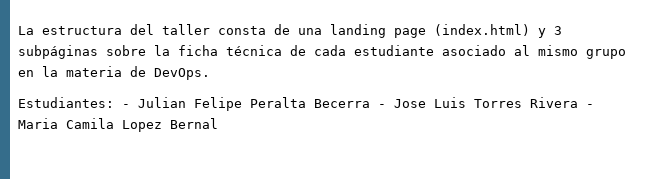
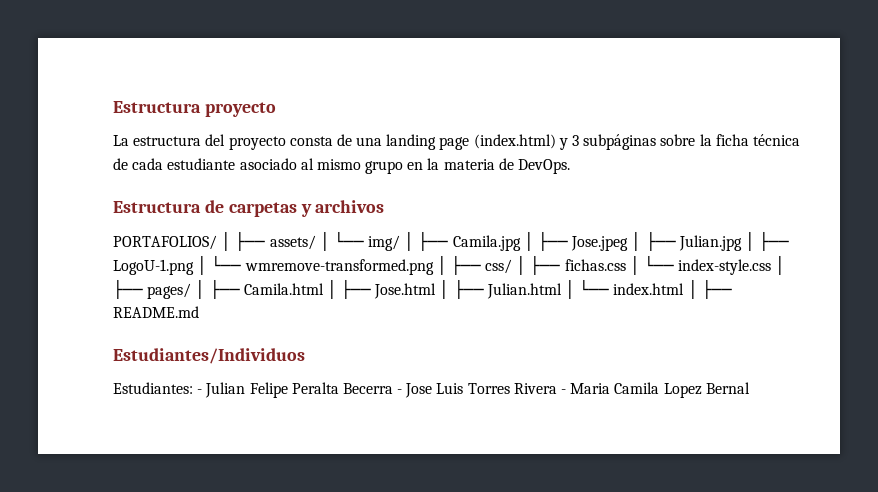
(18, 30) none -> [113,101,276,117] Estructura proyecto //
[162,24,210,35] taller -> [228,136,286,150] proyecto
(210, 74) none -> [113,200,385,217] [113,231,790,251] [113,255,786,275] [113,279,732,299] [113,306,199,318] [113,348,305,364] // Estructura de carpetas y archivos // PORTAFOLIOS/ │ ├── assets/ │ └── img/ │ ├── Camila.jpg │ ├── Jose.jpeg │ ├── Julian.jpg │ ├── LogoU-1.png │ └── wmremove-transformed.png │ ├── css/ │ ├── fichas.css │ └── index-style.css │ ├── pages/ │ ├── Camila.html │ ├── Jose.html │ ├── Julian.html │ └── index.html │ ├── README.md // Estudiantes/Individuos

